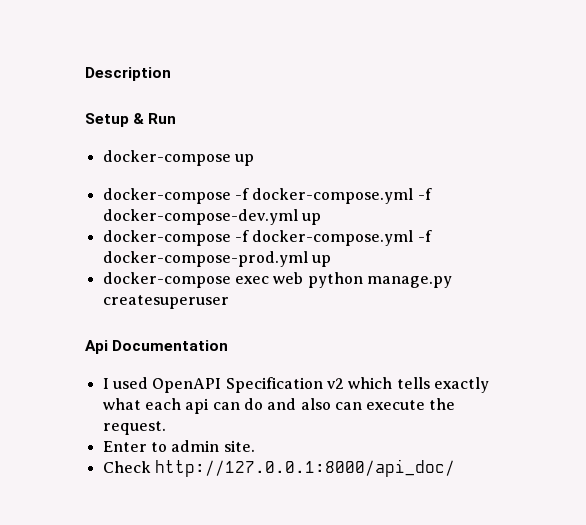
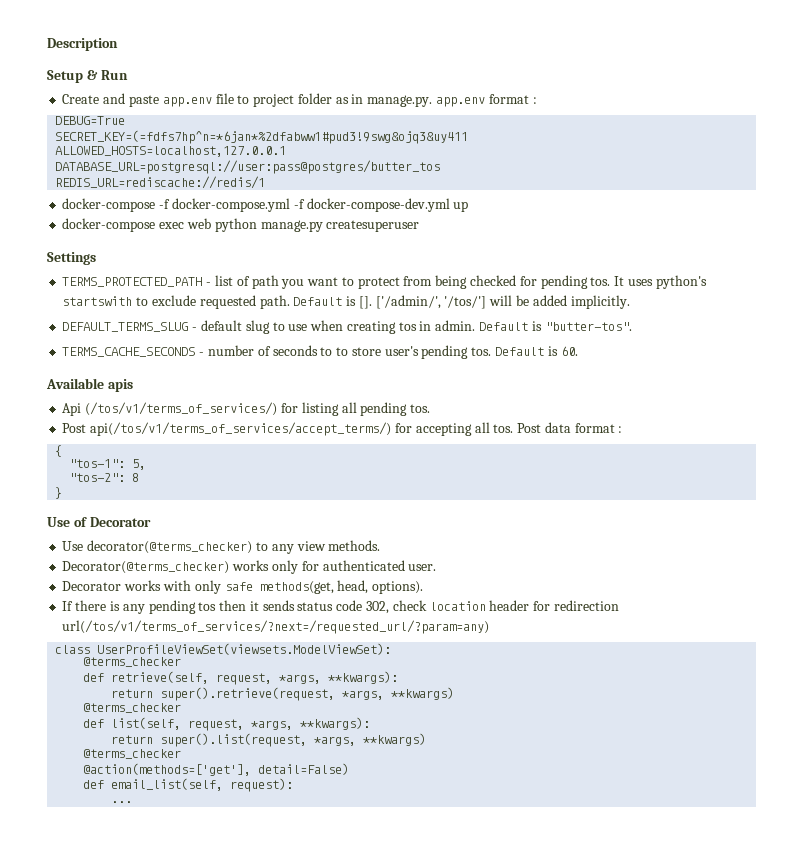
[102,150,254,166] docker-compose up -> [62,93,537,107] [55,116,126,125] [55,130,469,144] [55,146,287,157] [55,160,441,174] [55,176,266,189] Create and paste app.env file to project folder as in manage.py. app.env format : // DEBUG=True // SECRET_KEY=(=fdfs7hp^n=*6jan*%2dfabww1#pud3!9swg&ojq3&uy411 // ALLOWED_HOSTS=localhost,127.0.0.1 // DATABASE_URL=postgresql://user:pass@postgres/butter_tos // REDIS_URL=rediscache://redis/1
[102,230,432,246] [102,251,331,267] // docker-compose -f docker-compose.yml -f docker-compose-prod.yml up -> (469, 206) none
[85,340,229,354] [102,377,489,393] [102,398,456,414] [102,421,166,435] [102,440,255,452] [102,459,455,477] Api Documentation // I used OpenAPI Specification v2 which tells exactly what each api can do and also can execute the request. // Enter to admin site. // Check http://127.0.0.1:8000/api_doc/ -> [47,252,96,265] [62,275,707,289] [62,295,630,309] [62,320,632,334] [62,345,578,359] [46,378,133,392] [62,402,431,416] [62,422,623,436] [55,445,63,457] [69,459,147,470] [69,473,140,482] [55,487,63,499] [47,517,151,527] [62,540,381,554] [62,560,437,574] [62,580,424,594] [62,600,619,614] [62,620,490,634] [55,643,392,655] [83,657,182,667] [83,671,399,685] [111,687,455,701] [83,703,182,713] [83,717,371,731] [111,733,427,747] [83,749,182,759] [83,763,350,776] [83,778,294,792] [111,801,133,803] Settings // TERMS_PROTECTED_PATH - list of path you want to protect from being checked for pending tos. It uses python's startswith to exclude requested path. Default is []. ['/admin/', '/tos/'] will be added implicitly. // DEFAULT_TERMS_SLUG - default slug to use when creating tos in admin. Default is "butter-tos". // TERMS_CACHE_SECONDS - number of seconds to to store user's pending tos. Default is 60. // Available apis // Api (/tos/v1/terms_of_services/) for listing all pending tos. // Post api(/tos/v1/terms_of_services/accept_terms/) for accepting all tos. Post data format : // { // "tos-1": 5, // "tos-2": 8 // } // Use of Decorator // Use decorator(@terms_checker) to any view methods. // Decorator(@terms_checker) works only for authenticated user. // Decorator works with only safe methods(get, head, options). // If there is any pending tos then it sends status code 302, check location header for redirection url(/tos/v1/terms_of_services/?next=/requested_url/?param=any) // class UserProfileViewSet(viewsets.ModelViewSet): // @terms_checker // def retrieve(self, request, *args, **kwargs): // return super().retrieve(request, *args, **kwargs) // @terms_checker // def list(self, request, *args, **kwargs): // return super().list(request, *args, **kwargs) // @terms_checker // @action(methods=['get'], detail=False) // def email_list(self, request): // ...

